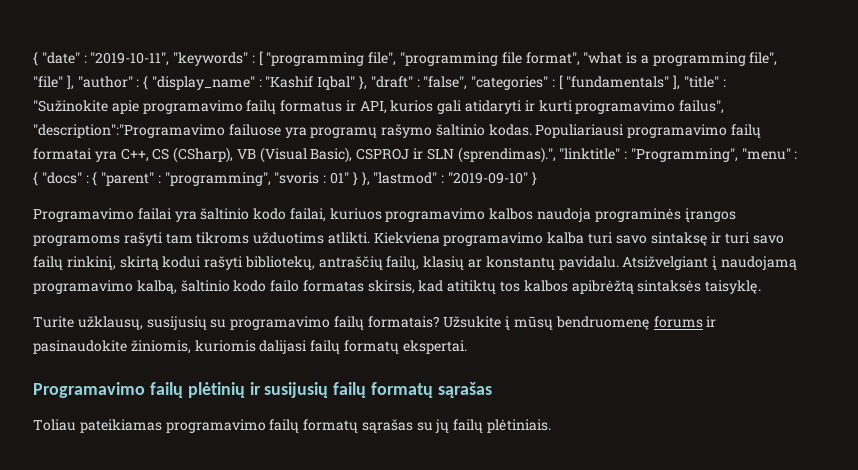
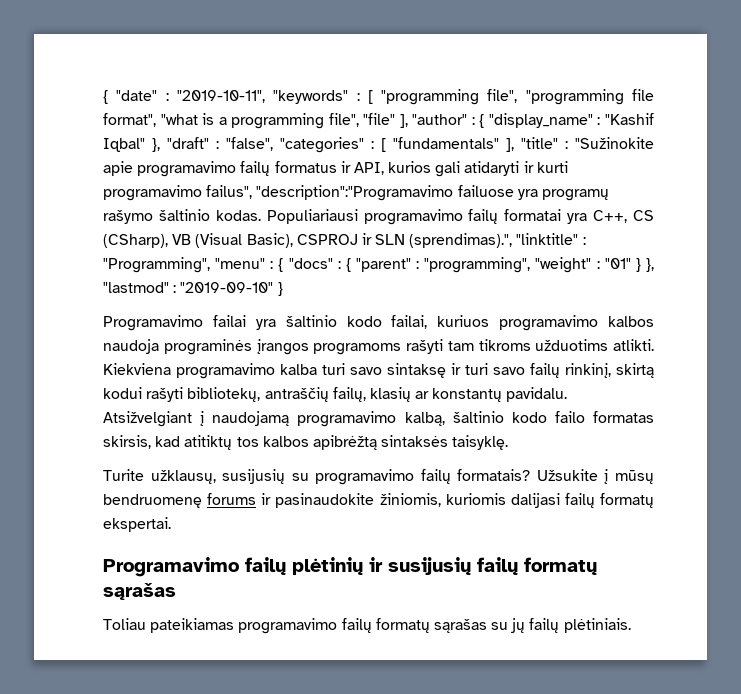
[274,172,350,184] "svoris : 01" -> [535,257,631,273] "weight" : "01"

